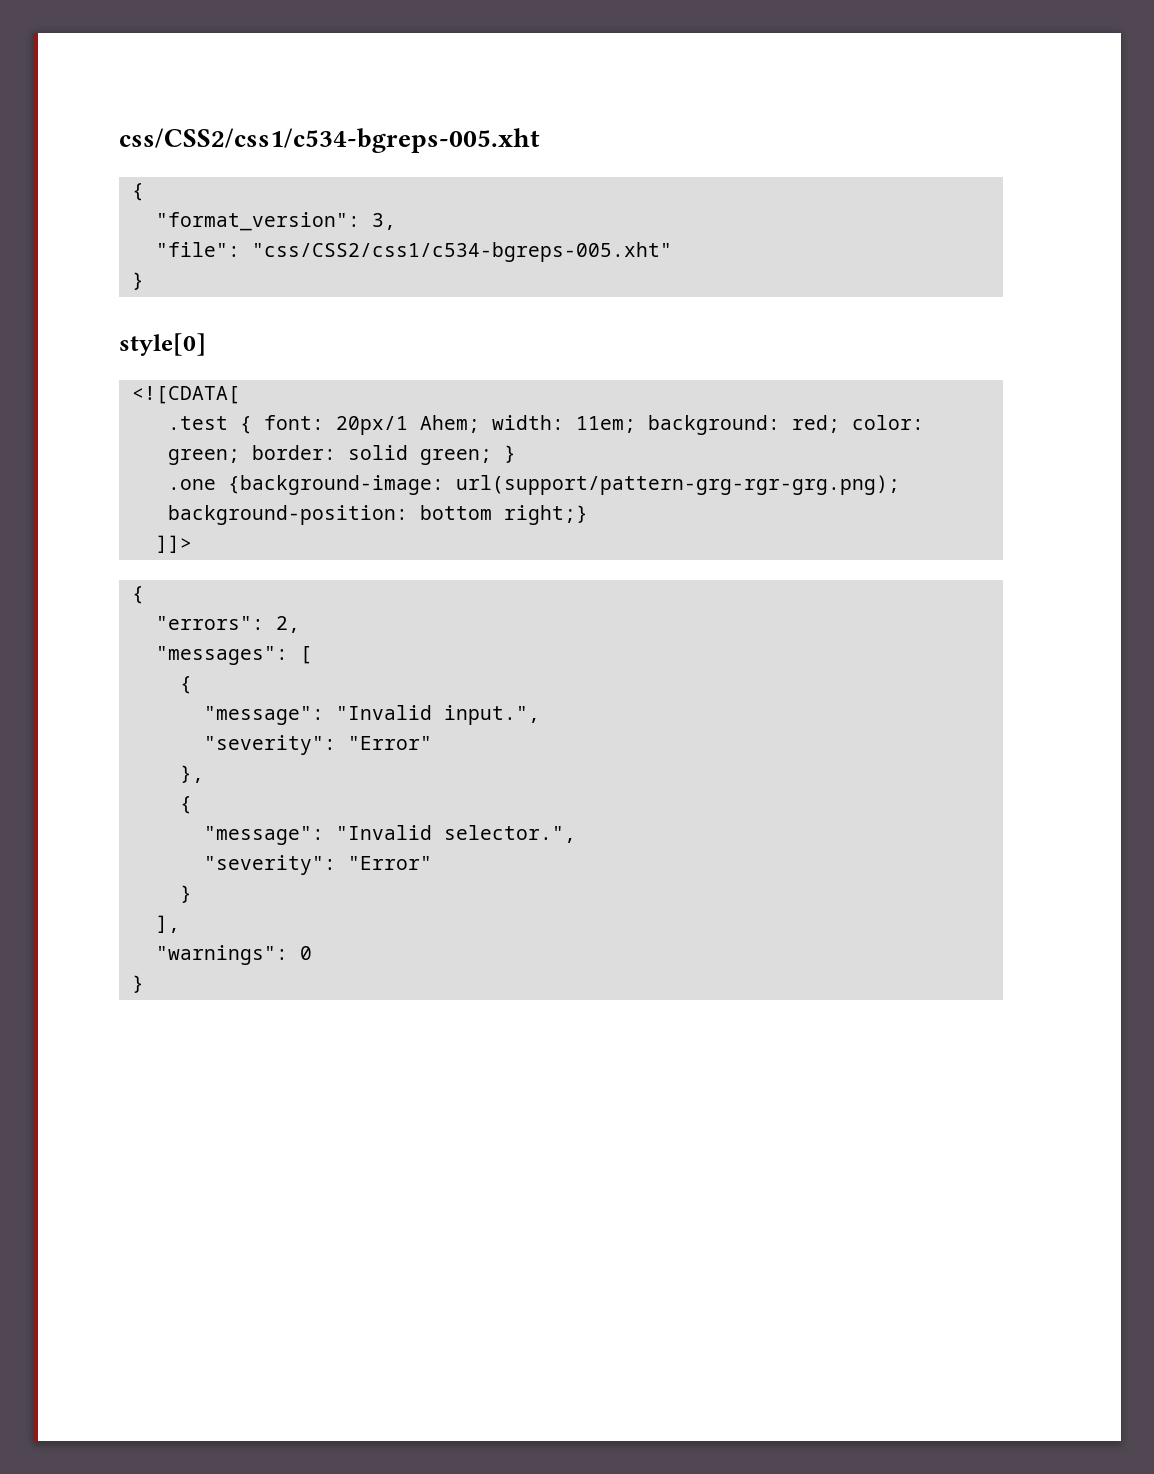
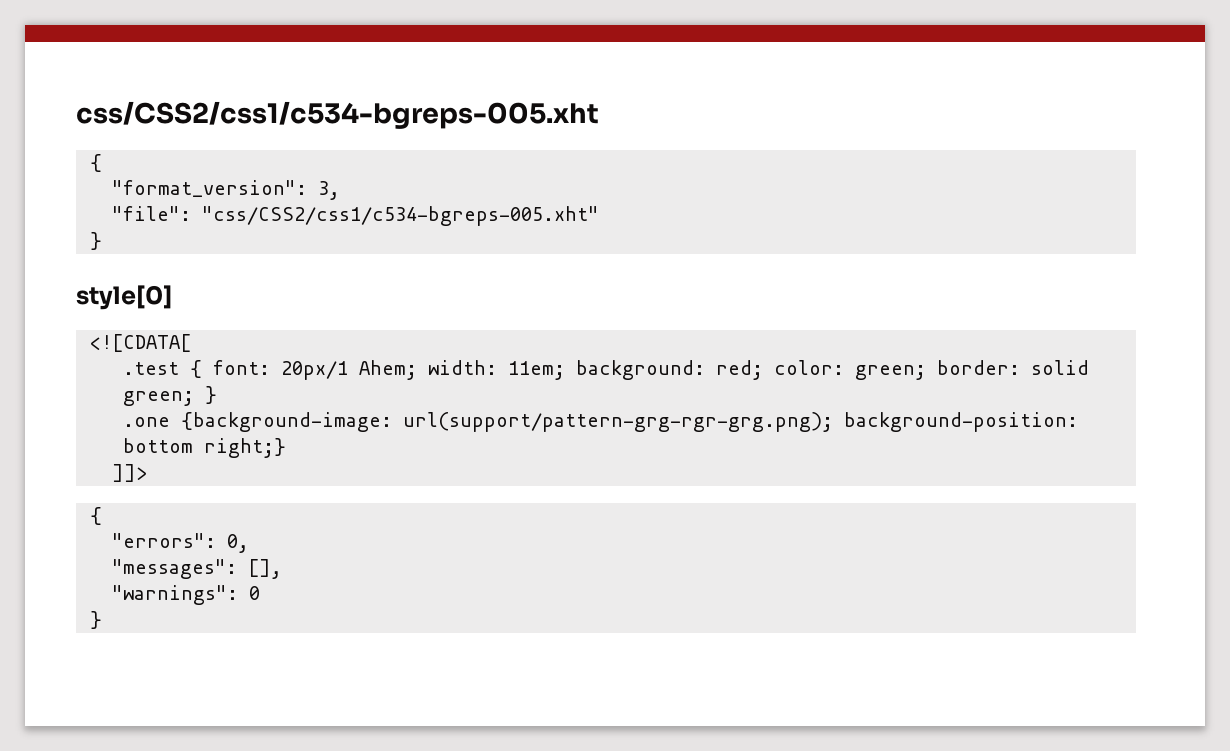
[275,616,300,633] 2, -> [226,534,249,553] 0,
[299,646,312,664] [179,676,192,694] [203,705,540,725] [203,735,432,755] [179,765,204,783] [179,796,192,814] [203,825,576,845] [203,855,432,875] [179,885,192,903] [155,915,180,933] [ // { // "message": "Invalid input.", // "severity": "Error" // }, // { // "message": "Invalid selector.", // "severity": "Error" // } // ], -> [247,559,282,579] [],

